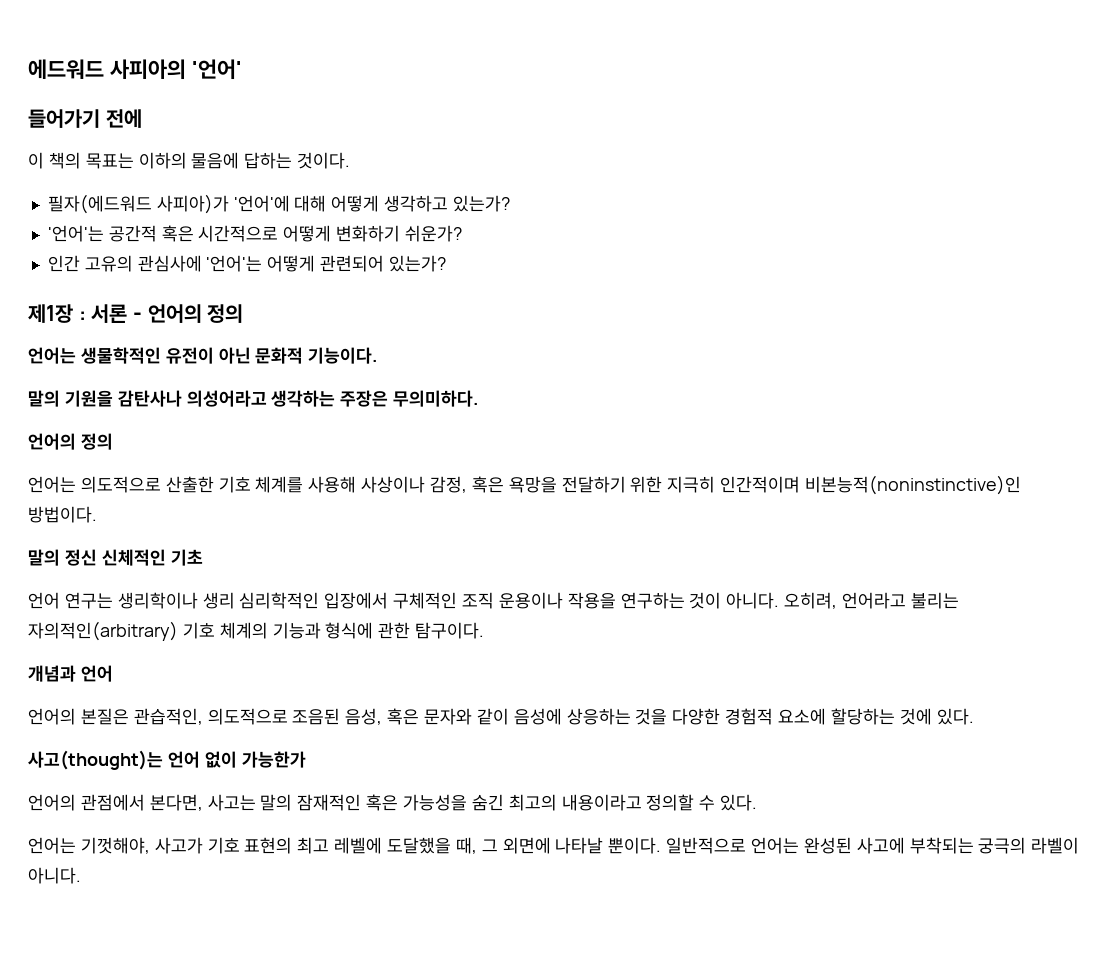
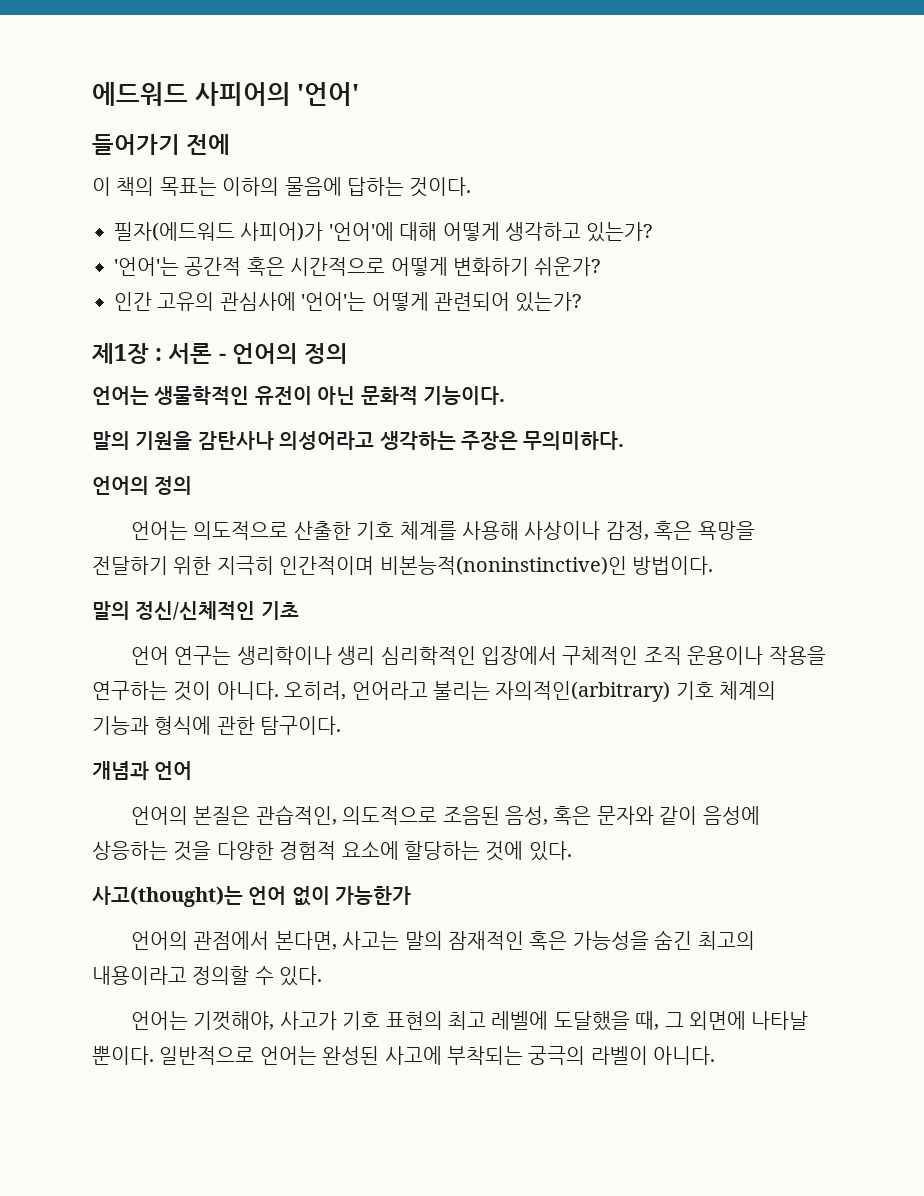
[109,59,186,80] 사피아의 -> [194,82,291,106] 사피어의
[156,194,229,214] 사피아)가 -> [240,222,324,241] 사피어)가
[64,549,166,566] 정신 신체적인 -> [135,601,256,620] 정신/신체적인

